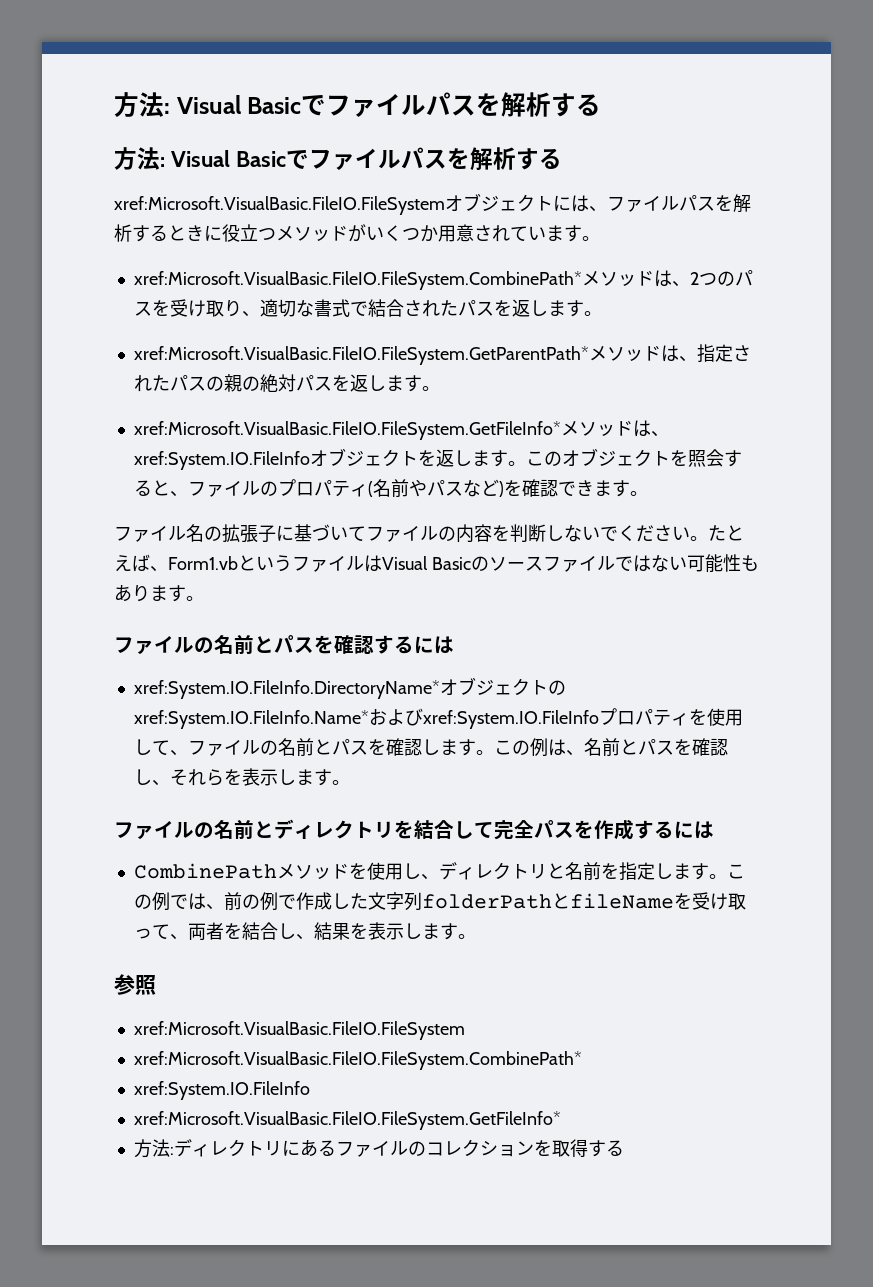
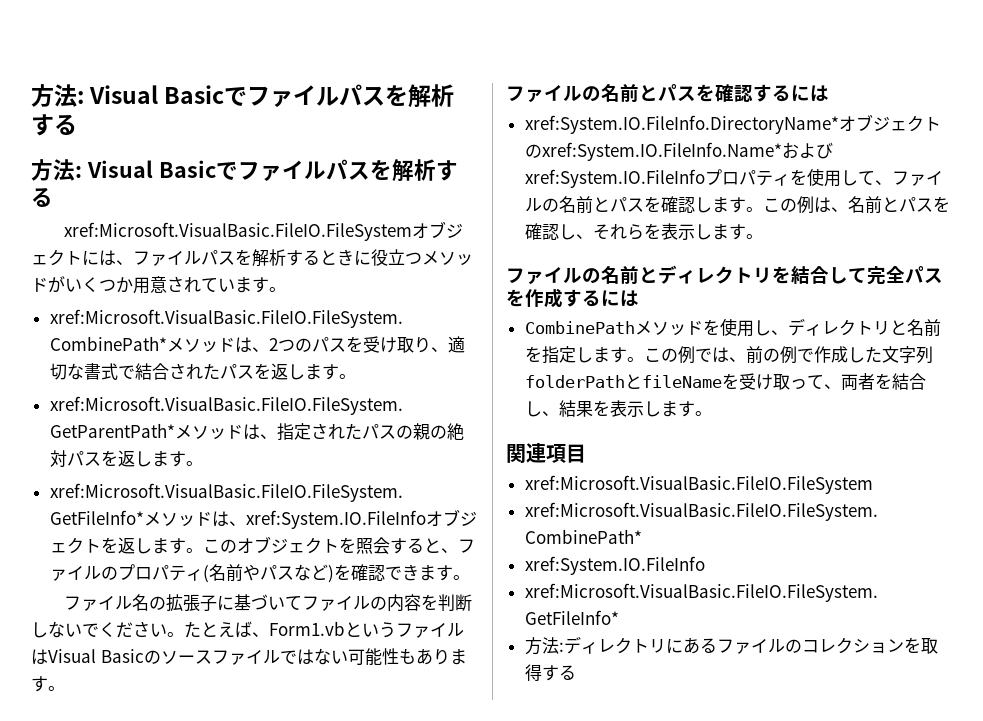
[114,974,156,995] 参照 -> [506,442,586,463] 関連項目

